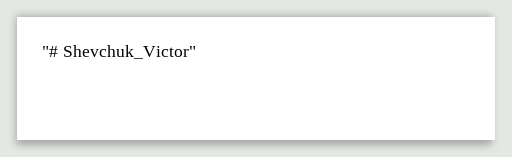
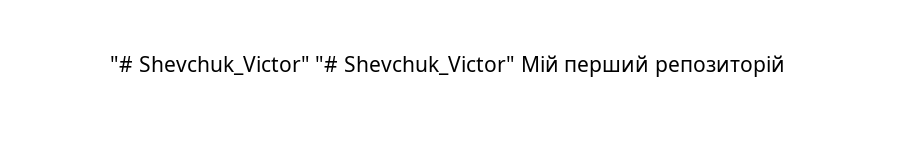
[42,45,196,59] "# Shevchuk_Victor" -> [110,55,786,77] "# Shevchuk_Victor" "# Shevchuk_Victor" Мій перший репозиторій

